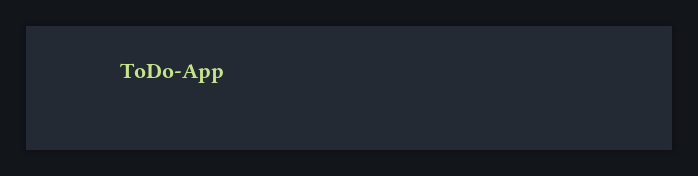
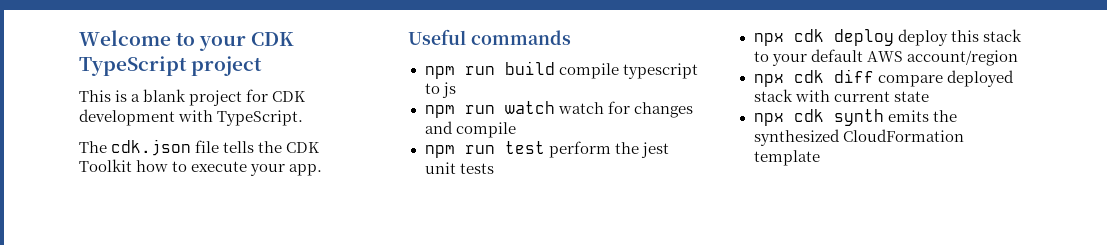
[120,63,224,83] ToDo-App -> [79,30,295,51] [79,56,263,76] [79,89,306,106] [79,109,304,126] [79,139,320,156] [79,159,323,176] [408,29,571,45] [424,61,698,79] [424,82,456,98] [424,101,693,118] [424,121,516,138] [424,141,669,158] [424,162,494,174] [753,29,1022,46] [753,49,1018,66] [753,69,1014,87] [753,89,929,102] [753,109,957,126] [753,129,964,146] [753,150,820,166] Welcome to your CDK TypeScript project // This is a blank project for CDK development with TypeScript. // The cdk.json file tells the CDK Toolkit how to execute your app. // Useful commands // npm run build compile typescript to js // npm run watch watch for changes and compile // npm run test perform the jest unit tests // npx cdk deploy deploy this stack to your default AWS account/region // npx cdk diff compare deployed stack with current state // npx cdk synth emits the synthesized CloudFormation template

